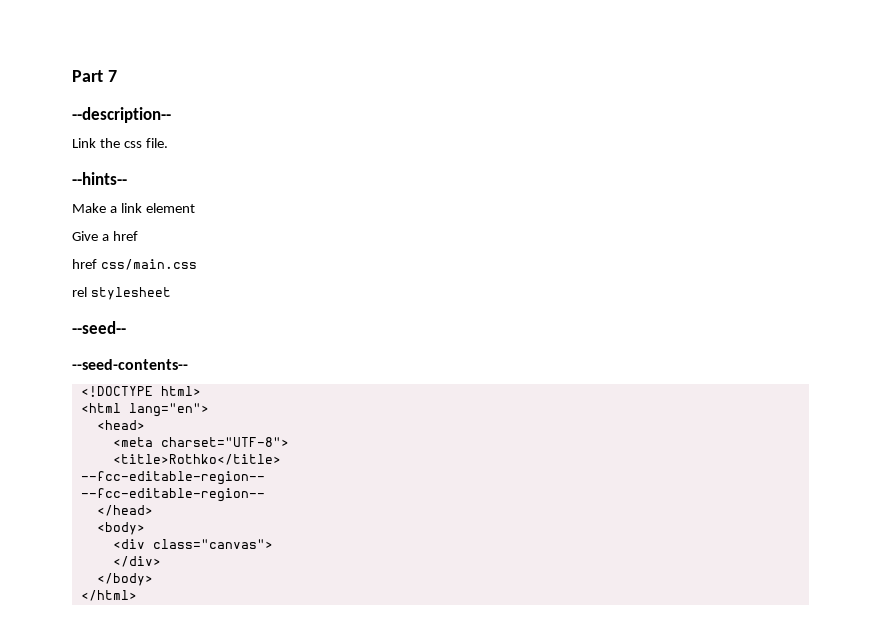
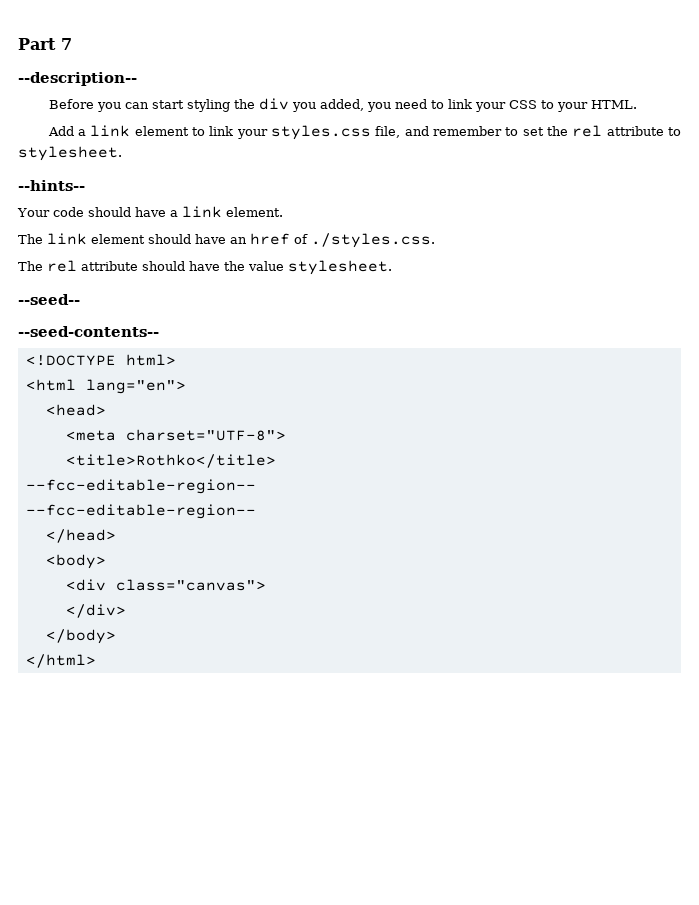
[72,138,168,148] [72,172,127,185] [72,203,195,213] [72,231,138,241] [72,259,197,270] [72,287,171,300] Link the css file. // --hints-- // Make a link element // Give a href // href css/main.css // rel stylesheet -> [48,98,637,112] [47,125,682,140] [18,146,122,161] [18,180,85,191] [17,206,283,218] [18,233,435,248] [18,260,392,275] Before you can start styling the div you added, you need to link your CSS to your HTML. // Add a link element to link your styles.css file, and remember to set the rel attribute to stylesheet. // --hints-- // Your code should have a link element. // The link element should have an href of ./styles.css. // The rel attribute should have the value stylesheet.

